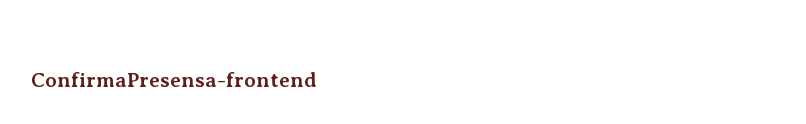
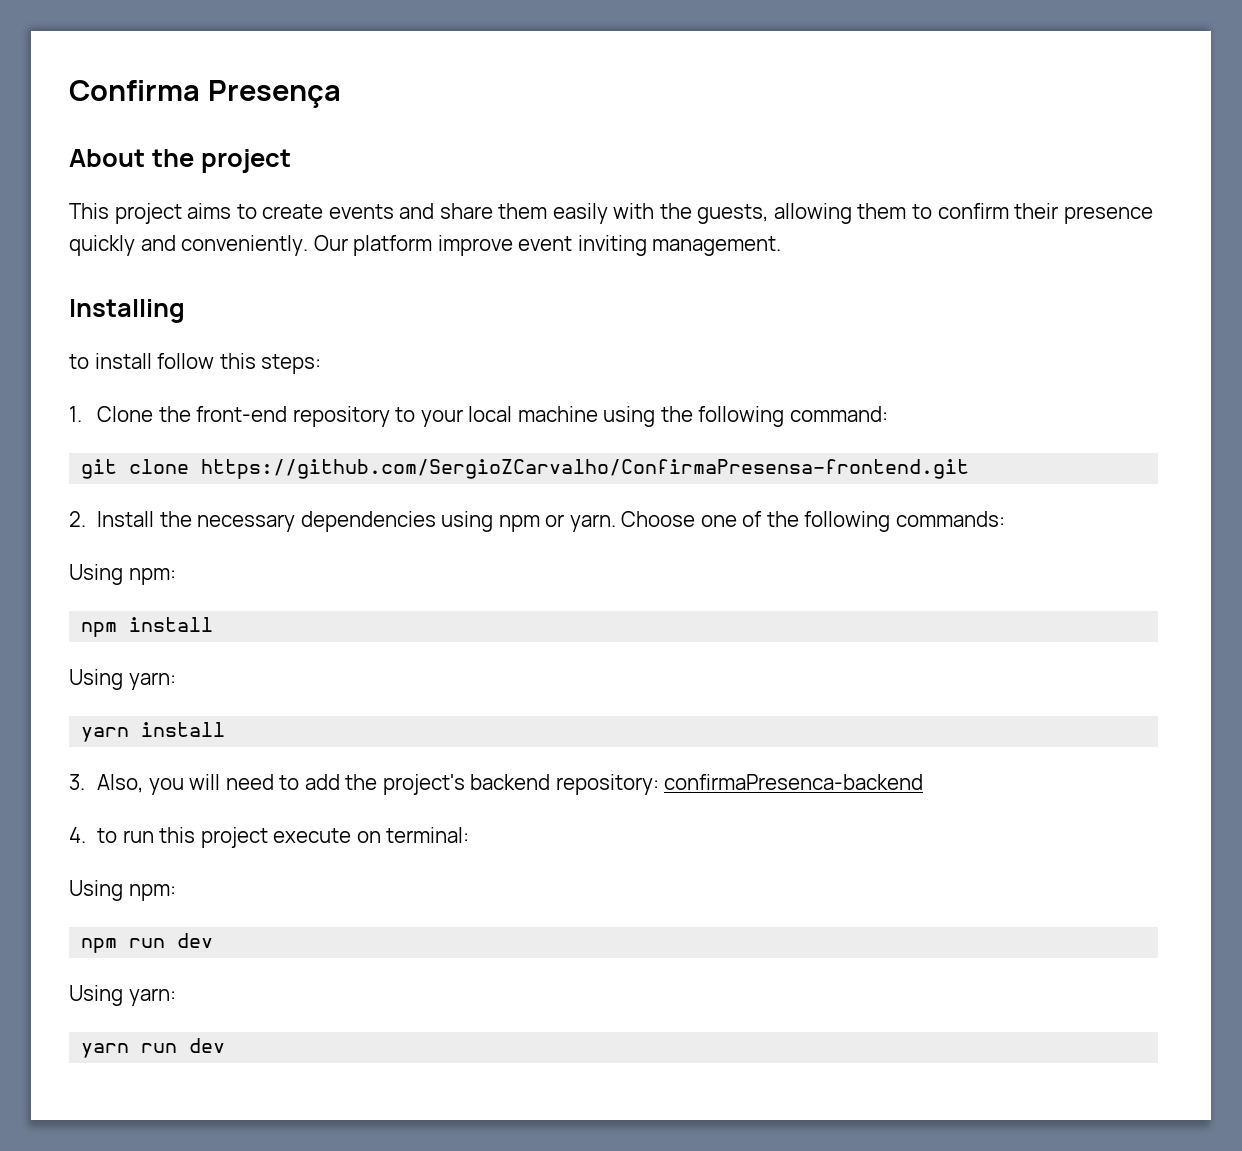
[31,72,317,87] ConfirmaPresensa-frontend -> [69,80,341,108] [69,149,291,173] [69,203,1153,224] [69,235,782,256] [69,299,185,323] [69,353,322,374] [69,406,888,427] [81,459,970,479] [69,511,1006,532] [69,564,176,585] [81,617,214,637] [69,669,176,690] [81,722,226,742] [69,774,924,795] [69,827,470,848] [69,880,176,901] [81,933,214,953] [69,985,176,1006] [81,1038,226,1058] Confirma Presença // About the project // This project aims to create events and share them easily with the guests, allowing them to confirm their presence quickly and conveniently. Our platform improve event inviting management. // Installing // to install follow this steps: // 1. Clone the front-end repository to your local machine using the following command: // git clone https://github.com/SergioZCarvalho/ConfirmaPresensa-frontend.git // 2. Install the necessary dependencies using npm or yarn. Choose one of the following commands: // Using npm: // npm install // Using yarn: // yarn install // 3. Also, you will need to add the project's backend repository: confirmaPresenca-backend // 4. to run this project execute on terminal: // Using npm: // npm run dev // Using yarn: // yarn run dev

